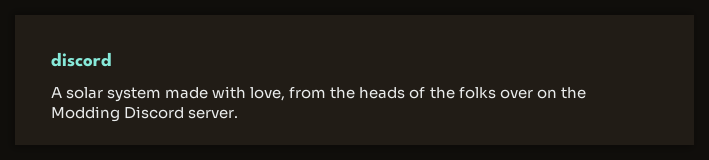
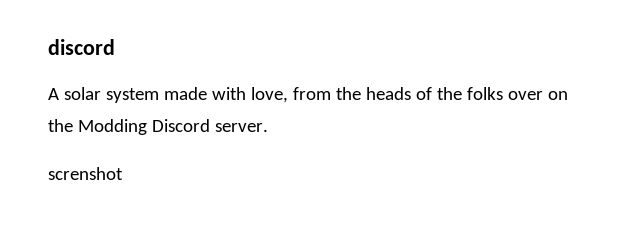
(239, 114) none -> [48,167,123,180] // screnshot

